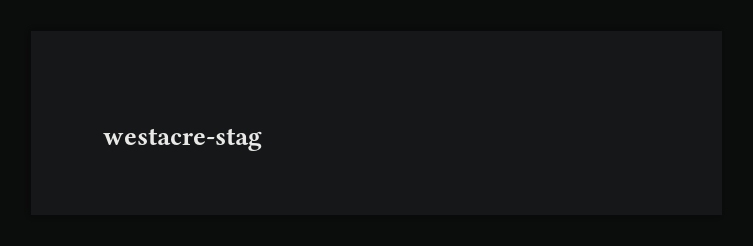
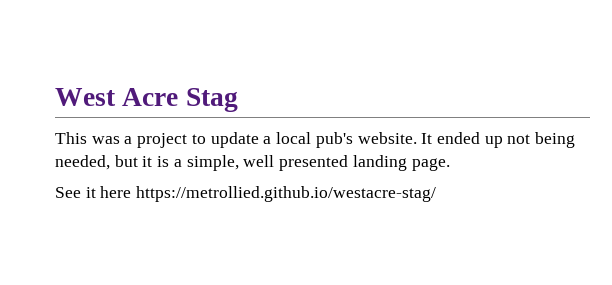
[103,128,262,151] westacre-stag -> [55,88,238,112] [55,132,576,148] [55,155,450,171] [55,186,437,202] West Acre Stag // This was a project to update a local pub's website. It ended up not being needed, but it is a simple, well presented landing page. // See it here https://metrollied.github.io/westacre-stag/

